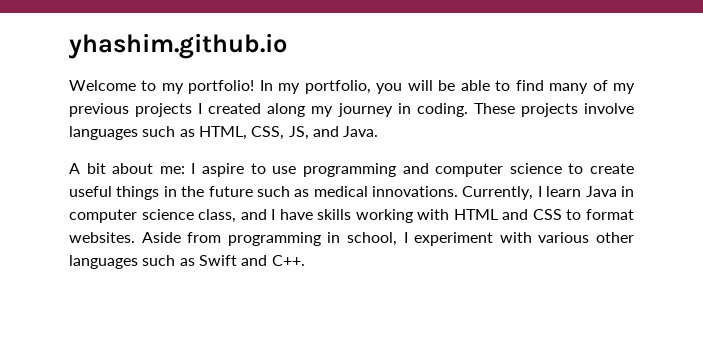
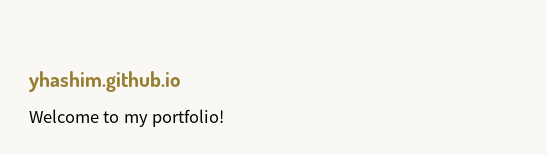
[259,80,636,94] [69,103,634,117] [69,126,379,140] [69,163,635,177] [69,186,635,200] [69,209,635,223] [69,232,635,246] [69,255,305,269] In my portfolio, you will be able to find many of my previous projects I created along my journey in coding. These projects involve languages such as HTML, CSS, JS, and Java. // A bit about me: I aspire to use programming and computer science to create useful things in the future such as medical innovations. Currently, I learn Java in computer science class, and I have skills working with HTML and CSS to format websites. Aside from programming in school, I experiment with various other languages such as Swift and C++. -> (225, 118) none

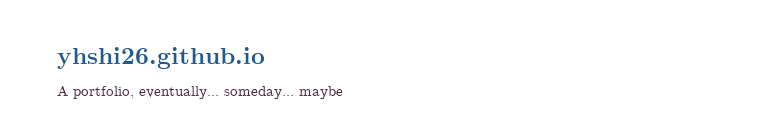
[29,71,180,92] [29,109,225,127] yhashim.github.io // Welcome to my portfolio! -> [57,47,265,69] [57,86,343,99] yhshi26.github.io // A portfolio, eventually... someday... maybe

